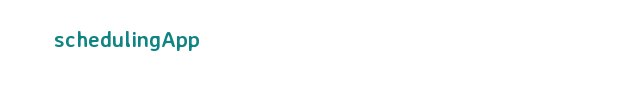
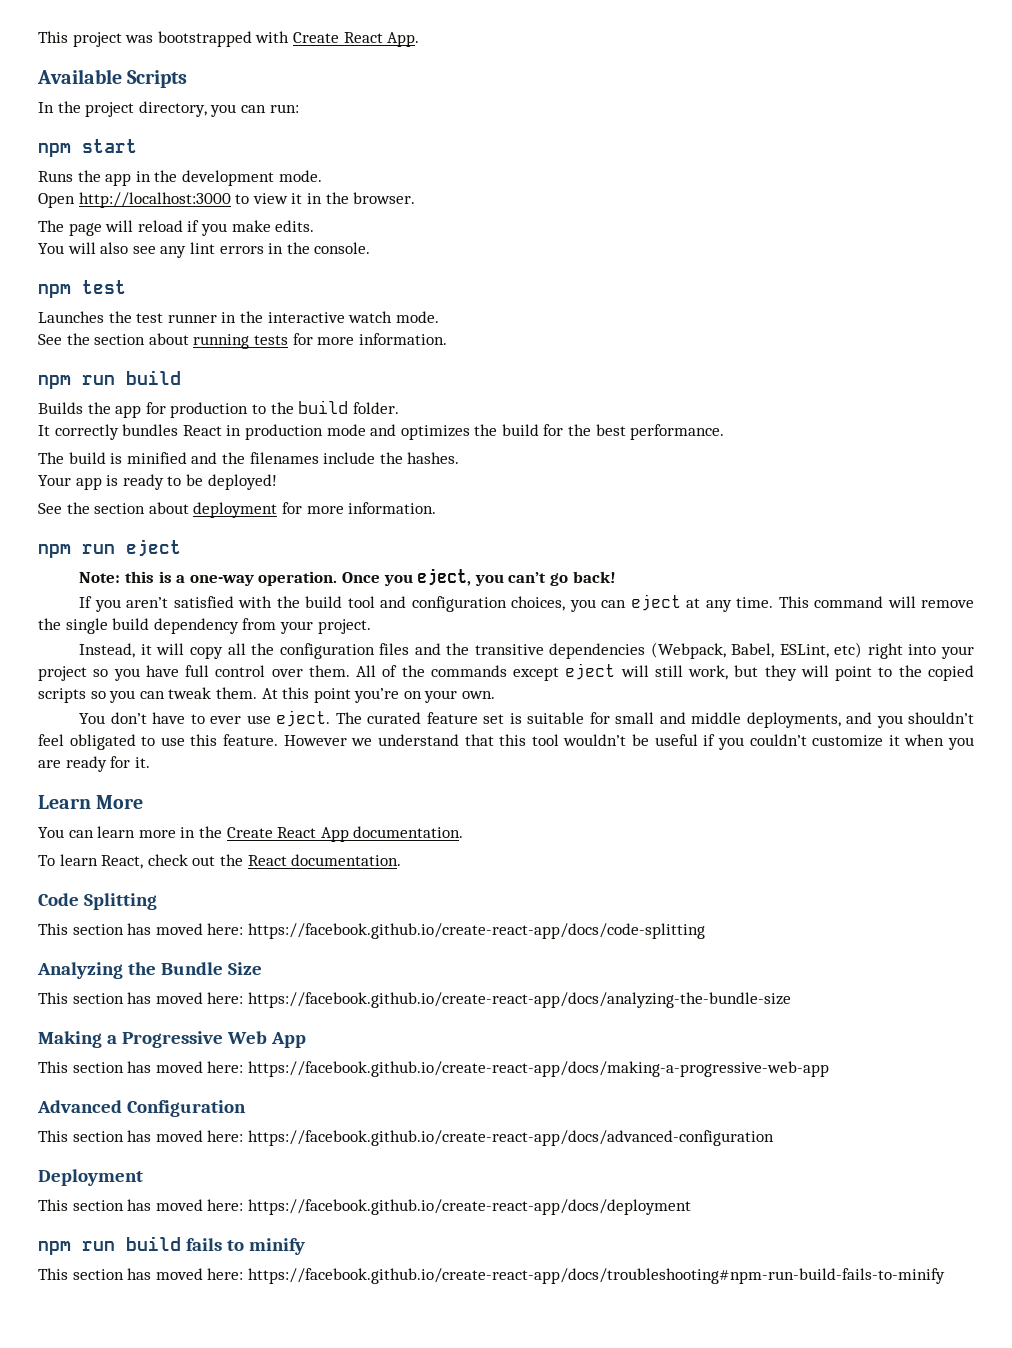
[54,31,200,51] schedulingApp -> [38,31,420,47] [37,69,188,88] [38,101,299,117] [38,139,137,157] [38,170,322,186] [38,192,416,208] [38,220,315,236] [38,242,371,258] [38,280,126,298] [38,311,439,323] [38,333,447,349] [38,370,181,389] [38,400,399,418] [38,424,725,440] [38,452,460,464] [38,474,277,490] [38,502,437,518] [38,539,181,558] [79,568,616,586] [79,594,974,612] [38,618,371,634] [79,642,975,659] [38,663,974,681] [38,687,496,703] [79,710,974,728] [38,734,974,750] [38,756,150,772] [38,795,144,809] [38,826,464,842] [38,854,402,869] [38,893,157,910] [38,923,705,939] [37,962,262,979] [38,992,791,1008] [38,1031,306,1048] [38,1061,829,1077] [37,1100,246,1117] [38,1130,774,1146] [38,1169,143,1186] [38,1199,691,1215] [38,1236,305,1255] [38,1268,945,1284] This project was bootstrapped with Create React App. // Available Scripts // In the project directory, you can run: // npm start // Runs the app in the development mode. // Open http://localhost:3000 to view it in the browser. // The page will reload if you make edits. // You will also see any lint errors in the console. // npm test // Launches the test runner in the interactive watch mode. // See the section about running tests for more information. // npm run build // Builds the app for production to the build folder. // It correctly bundles React in production mode and optimizes the build for the best performance. // The build is minified and the filenames include the hashes. // Your app is ready to be deployed! // See the section about deployment for more information. // npm run eject // Note: this is a one-way operation. Once you eject, you can’t go back! // If you aren’t satisfied with the build tool and configuration choices, you can eject at any time. This command will remove the single build dependency from your project. // Instead, it will copy all the configuration files and the transitive dependencies (Webpack, Babel, ESLint, etc) right into your project so you have full control over them. All of the commands except eject will still work, but they will point to the copied scripts so you can tweak them. At this point you’re on your own. // You don’t have to ever use eject. The curated feature set is suitable for small and middle deployments, and you shouldn’t feel obligated to use this feature. However we understand that this tool wouldn’t be useful if you couldn’t customize it when you are ready for it. // Learn More // You can learn more in the Create React App documentation. // To learn React, check out the React documentation. // Code Splitting // This section has moved here: https://facebook.github.io/create-react-app/docs/code-splitting // Analyzing the Bundle Size // This section has moved here: https://facebook.github.io/create-react-app/docs/analyzing-the-bundle-size // Making a Progressive Web App // This section has moved here: https://facebook.github.io/create-react-app/docs/making-a-progressive-web-app // Advanced Configuration // This section has moved here: https://facebook.github.io/create-react-app/docs/advanced-configuration // Deployment // This section has moved here: https://facebook.github.io/create-react-app/docs/deployment // npm run build fails to minify // This section has moved here: https://facebook.github.io/create-react-app/docs/troubleshooting#npm-run-build-fails-to-minify

